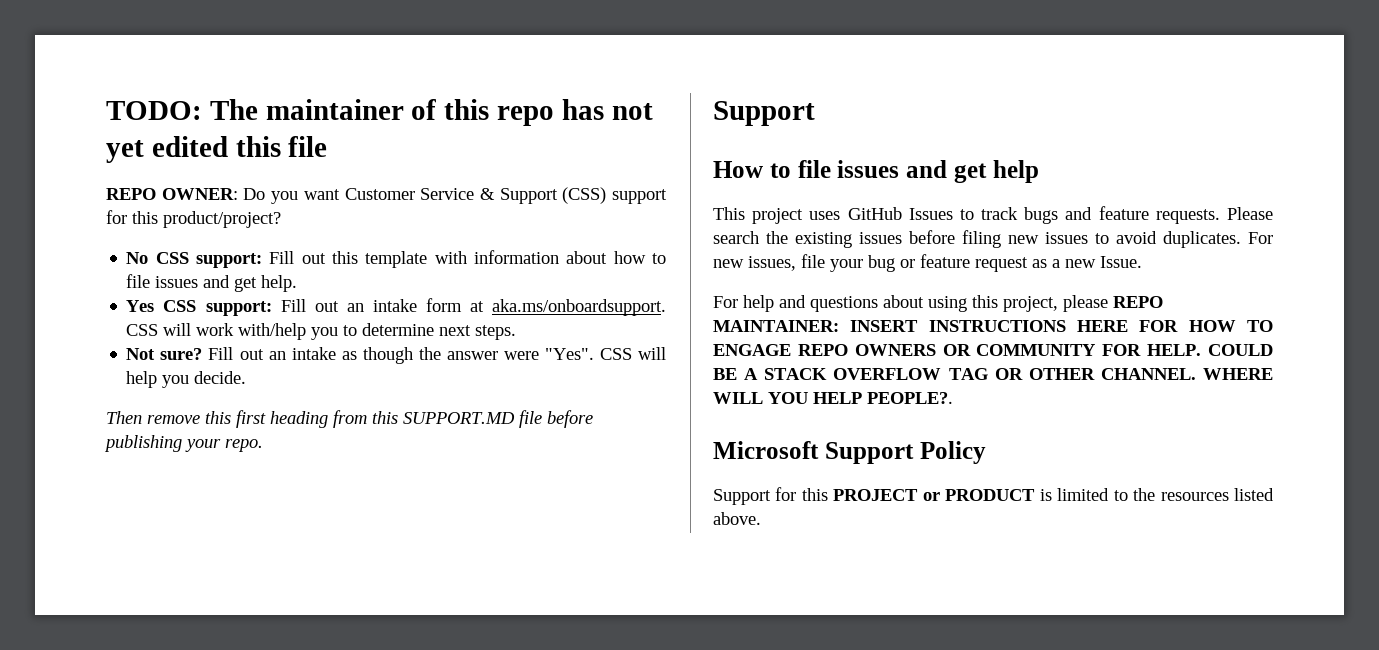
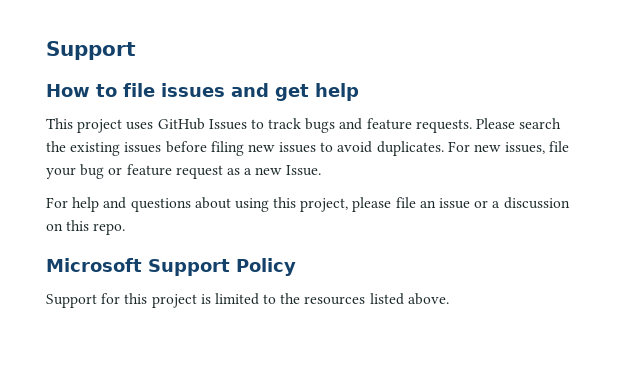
[106,99,653,126] [106,136,328,163] [106,187,667,204] [106,210,281,228] [126,250,666,268] [126,274,298,292] [126,298,666,316] [126,323,517,340] [126,347,666,364] [126,371,247,388] [106,410,593,428] [104,435,263,452] TODO: The maintainer of this repo has not yet edited this file // REPO OWNER: Do you want Customer Service & Support (CSS) support for this product/project? // No CSS support: Fill out this template with information about how to file issues and get help. // Yes CSS support: Fill out an intake form at aka.ms/onboardsupport. CSS will work with/help you to determine next steps. // Not sure? Fill out an intake as though the answer were "Yes". CSS will help you decide. // Then remove this first heading from this SUPPORT.MD file before publishing your repo. // -> (46, 50) none
[1113,296,1163,308] [713,320,1273,332] [713,344,1273,356] [713,368,1273,380] [713,392,953,404] REPO MAINTAINER: INSERT INSTRUCTIONS HERE FOR HOW TO ENGAGE REPO OWNERS OR COMMUNITY FOR HELP. COULD BE A STACK OVERFLOW TAG OR OTHER CHANNEL. WHERE WILL YOU HELP PEOPLE?. -> [395,197,570,209] [46,220,126,235] file an issue or a discussion on this repo.
[833,489,1036,501] PROJECT or PRODUCT -> [151,294,197,308] project

